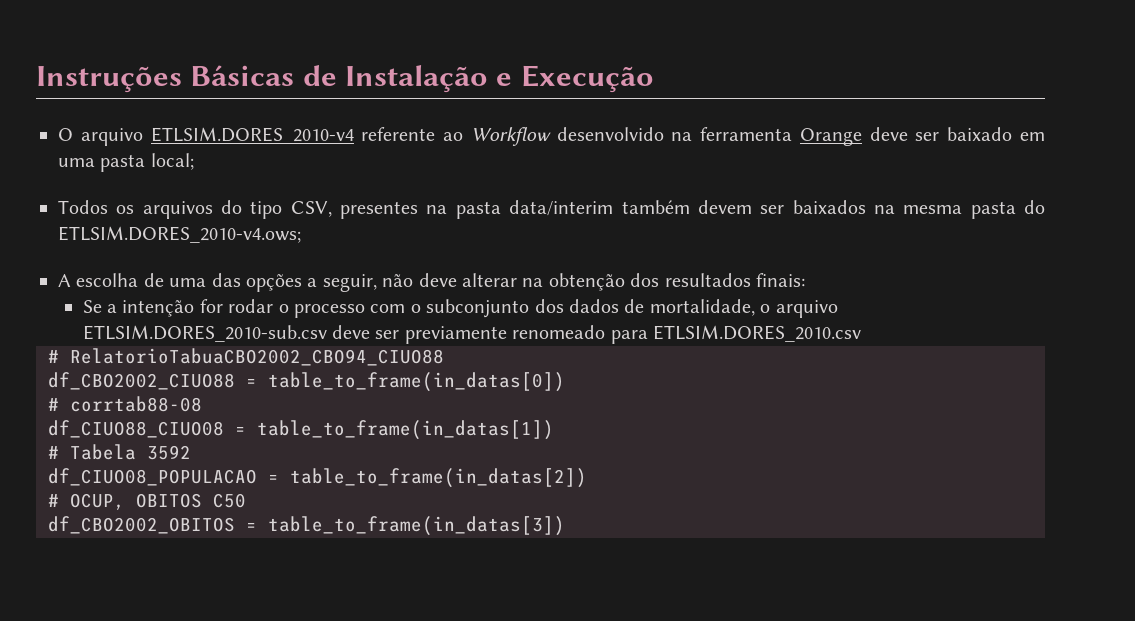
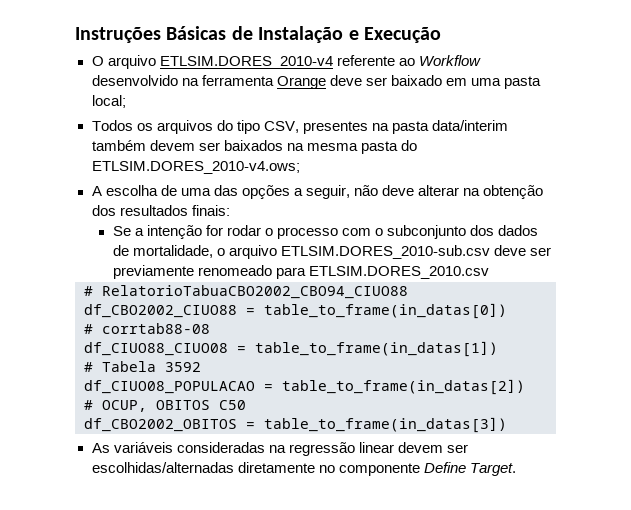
(565, 526) none -> [91,442,468,456] [91,462,516,476] // As variáveis consideradas na regressão linear devem ser escolhidas/alternadas diretamente no componente Define Target.

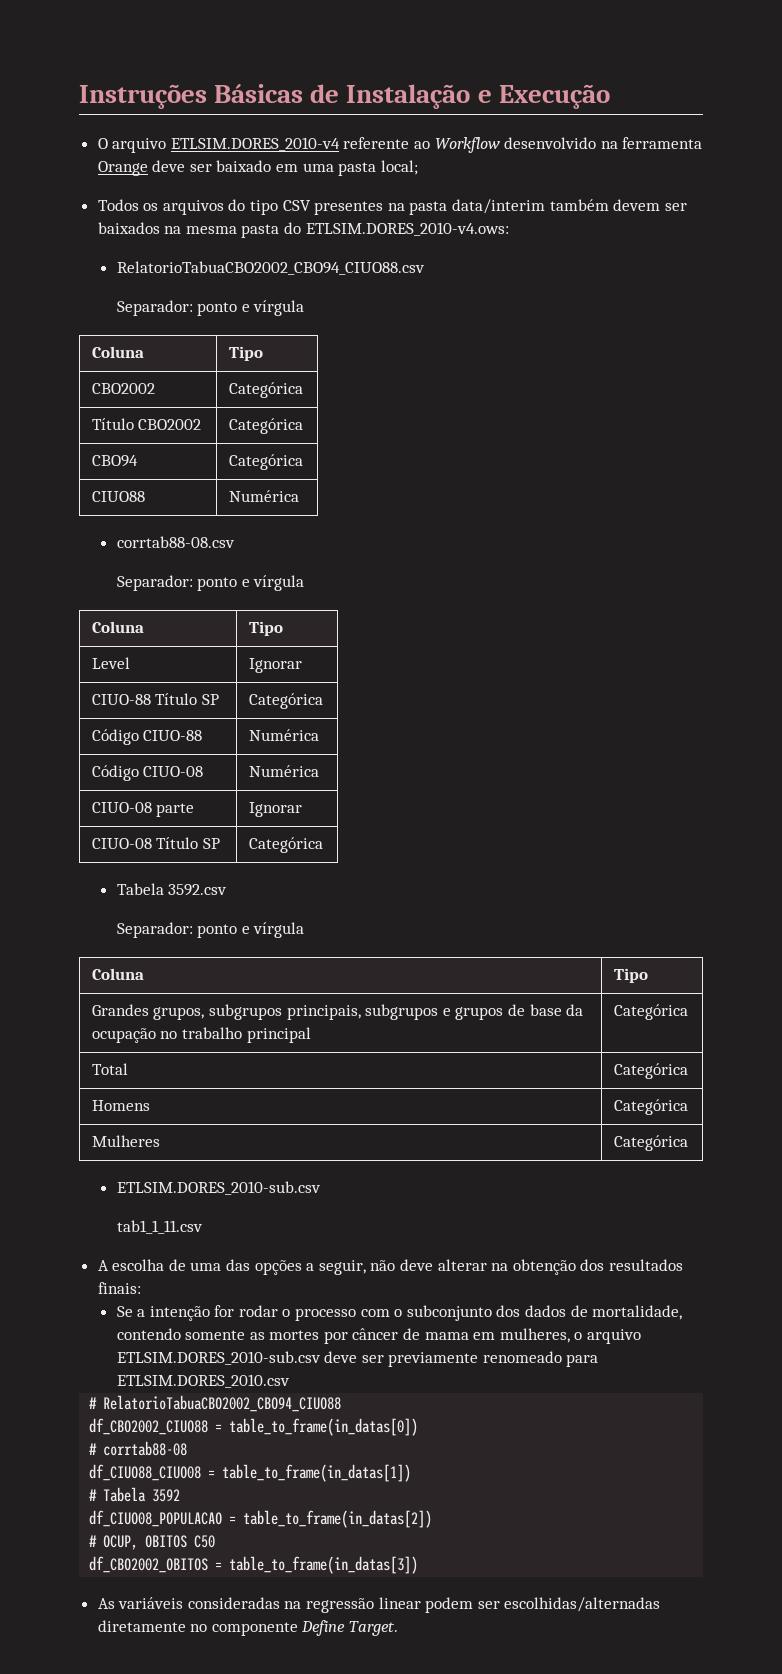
[263,121,299,133] CSV, -> [282,200,311,211] CSV
[91,161,300,174] ETLSIM.DORES_2010-v4.ows; -> [305,222,509,236] [116,261,425,275] [116,300,305,316] [91,346,144,358] [228,346,263,361] [91,383,155,394] [228,382,303,398] [91,418,202,430] [228,418,303,434] [91,455,138,467] [228,454,303,470] [91,491,145,502] [228,490,299,502] [116,536,235,548] [116,575,305,591] [91,621,144,633] [248,621,283,636] [91,657,130,669] [248,658,302,673] [91,693,219,705] [248,693,323,709] [91,729,203,745] [248,729,319,741] [91,765,204,781] [248,765,319,777] [91,802,195,817] [248,802,302,817] [91,837,220,849] [248,837,323,853] [116,883,228,896] [116,922,305,938] [91,968,144,980] [613,968,648,983] [91,1004,584,1020] [91,1027,311,1043] [613,1004,688,1020] [91,1063,128,1075] [613,1063,688,1079] [91,1100,150,1111] [613,1099,688,1115] [91,1135,160,1147] [613,1135,688,1151] [116,1181,321,1195] [116,1220,203,1234] ETLSIM.DORES_2010-v4.ows: // RelatorioTabuaCBO2002_CBO94_CIUO88.csv // Separador: ponto e vírgula // Coluna | Tipo // CBO2002 | Categórica // Título CBO2002 | Categórica // CBO94 | Categórica // CIUO88 | Numérica // corrtab88-08.csv // Separador: ponto e vírgula // Coluna | Tipo // Level | Ignorar // CIUO-88 Título SP | Categórica // Código CIUO-88 | Numérica // Código CIUO-08 | Numérica // CIUO-08 parte | Ignorar // CIUO-08 Título SP | Categórica // Tabela 3592.csv // Separador: ponto e vírgula // Coluna | Tipo // Grandes grupos, subgrupos principais, subgrupos e grupos de base da ocupação no trabalho principal | Categórica // Total | Categórica // Homens | Categórica // Mulheres | Categórica // ETLSIM.DORES_2010-sub.csv // tab1_1_11.csv
(213, 251) none -> [116,1328,570,1344] contendo somente as mortes por câncer de mama em mulheres,
[397,442,443,453] devem -> [425,1597,474,1613] podem

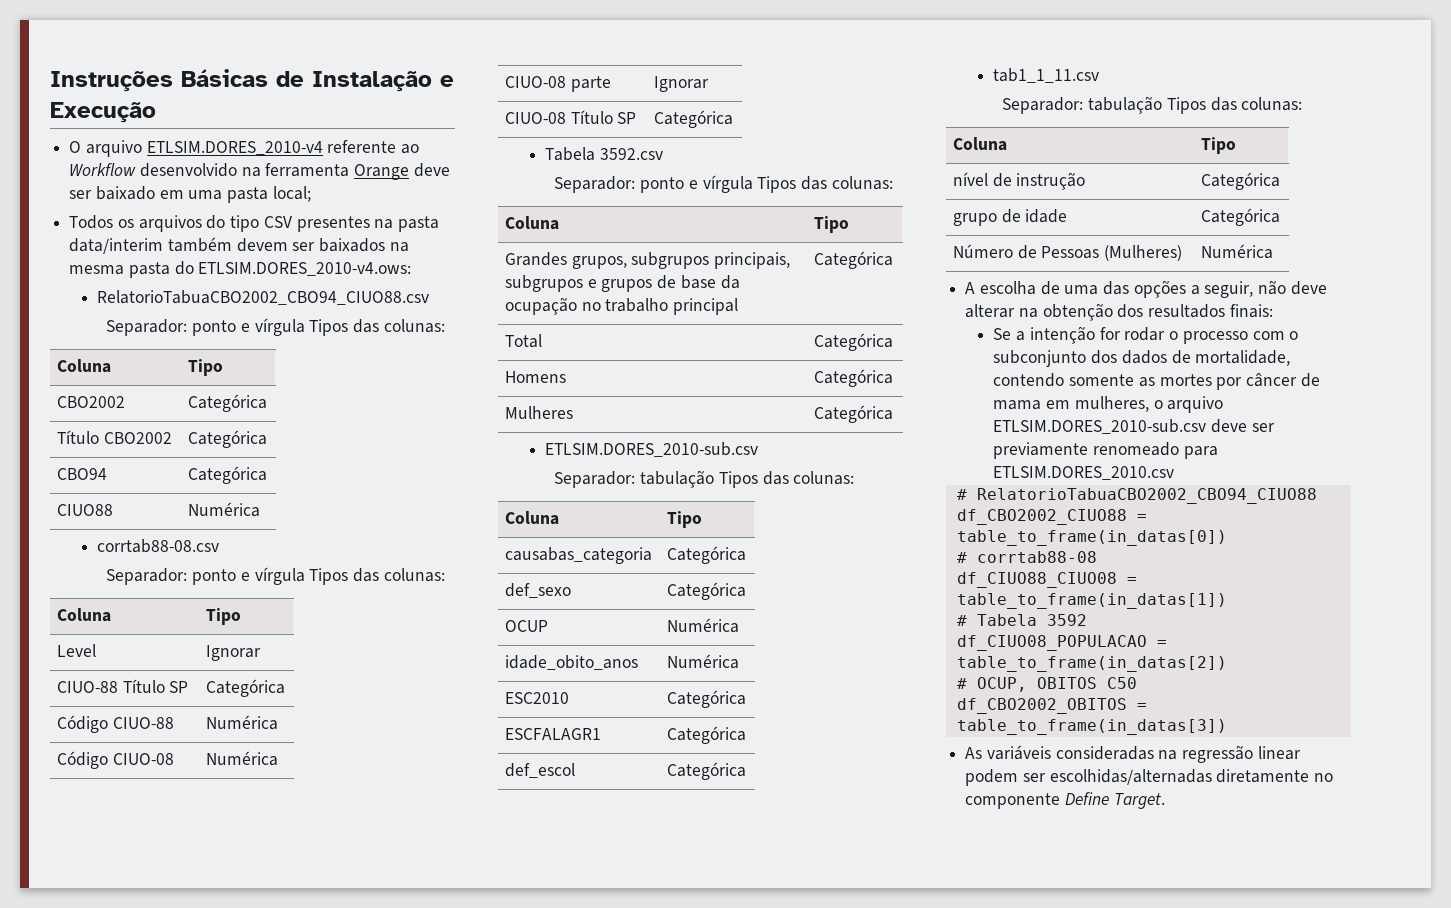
(305, 308) none -> [309,319,445,336] Tipos das colunas:
(305, 583) none -> [309,568,445,585] Tipos das colunas:
(305, 930) none -> [757,176,893,193] Tipos das colunas:
[116,1220,203,1234] tab1_1_11.csv -> [554,470,855,488] [505,511,560,525] [667,511,703,528] [505,547,653,564] [667,546,747,564] [505,583,572,598] [667,582,747,600] [505,620,549,632] [667,618,740,633] [505,655,639,670] [667,654,740,669] [505,692,570,704] [667,690,747,708] [505,728,602,740] [667,726,747,744] [505,763,576,778] [667,762,747,780] [993,68,1100,83] [1002,96,1303,114] [953,137,1008,151] [1201,137,1237,154] [953,172,1086,190] [1201,172,1281,190] [953,209,1068,226] [1201,208,1281,226] [953,244,1183,261] [1201,244,1274,259] Separador: tabulação Tipos das colunas: // Coluna | Tipo // causabas_categoria | Categórica // def_sexo | Categórica // OCUP | Numérica // idade_obito_anos | Numérica // ESC2010 | Categórica // ESCFALAGR1 | Categórica // def_escol | Categórica // tab1_1_11.csv // Separador: tabulação Tipos das colunas: // Coluna | Tipo // nível de instrução | Categórica // grupo de idade | Categórica // Número de Pessoas (Mulheres) | Numérica

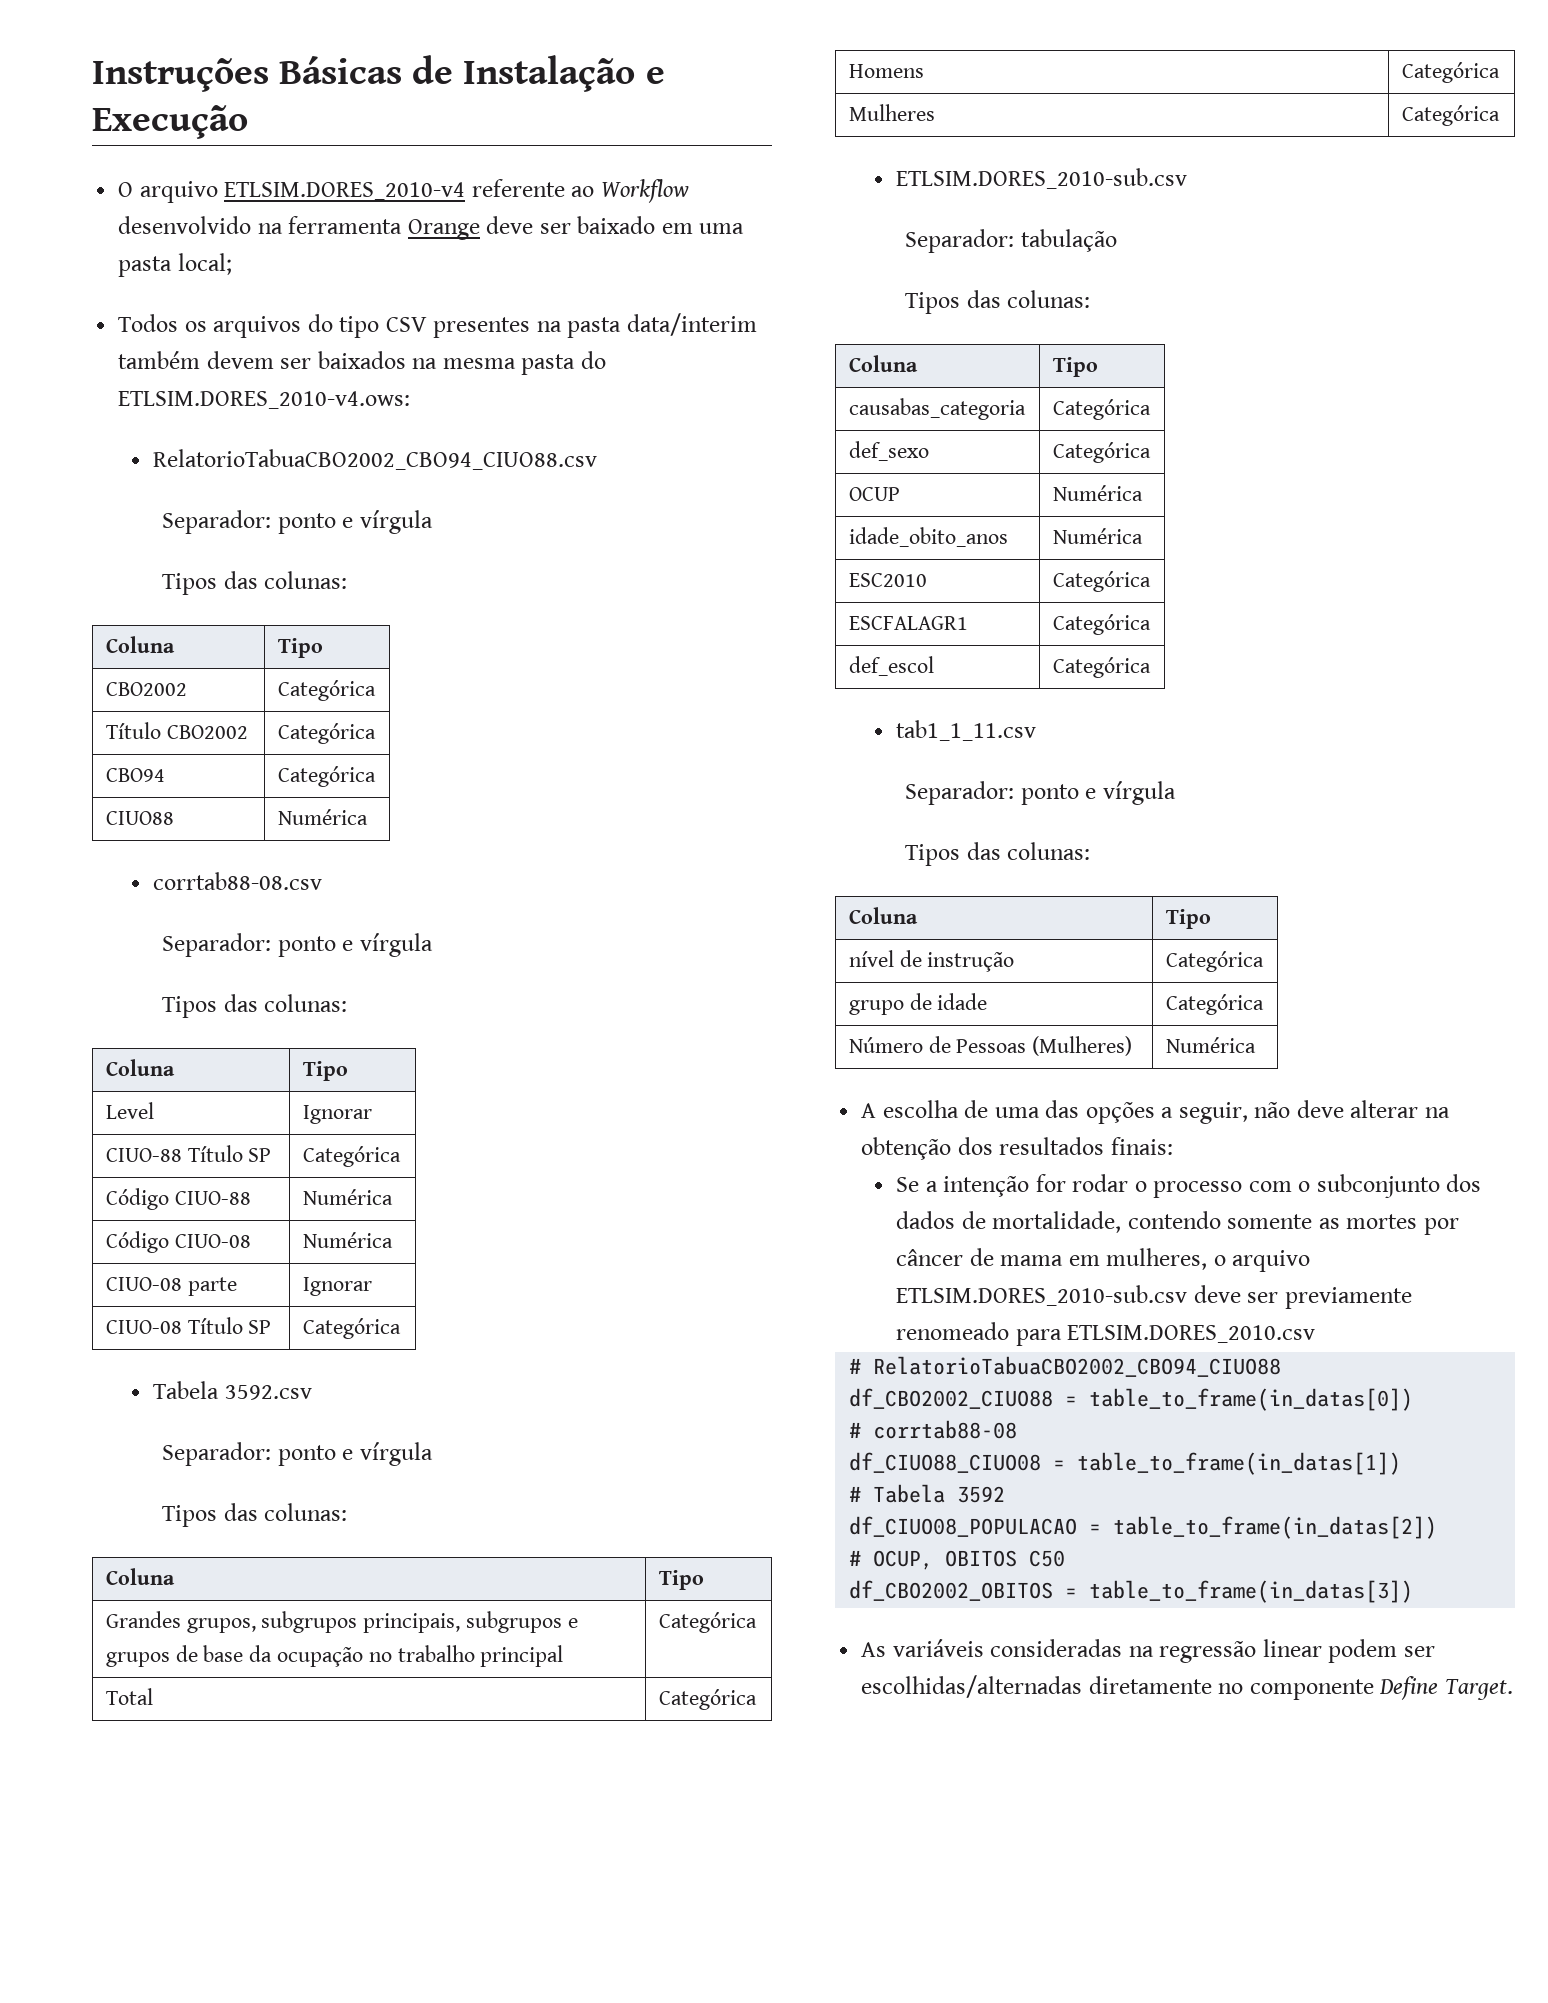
(305, 327) none -> (433, 522) //
(305, 576) none -> (433, 945) //
(753, 184) none -> (433, 1454) //
(715, 479) none -> (1117, 240) //
[1088,96,1163,114] tabulação -> [1020,781,1176,805] ponto e vírgula //

